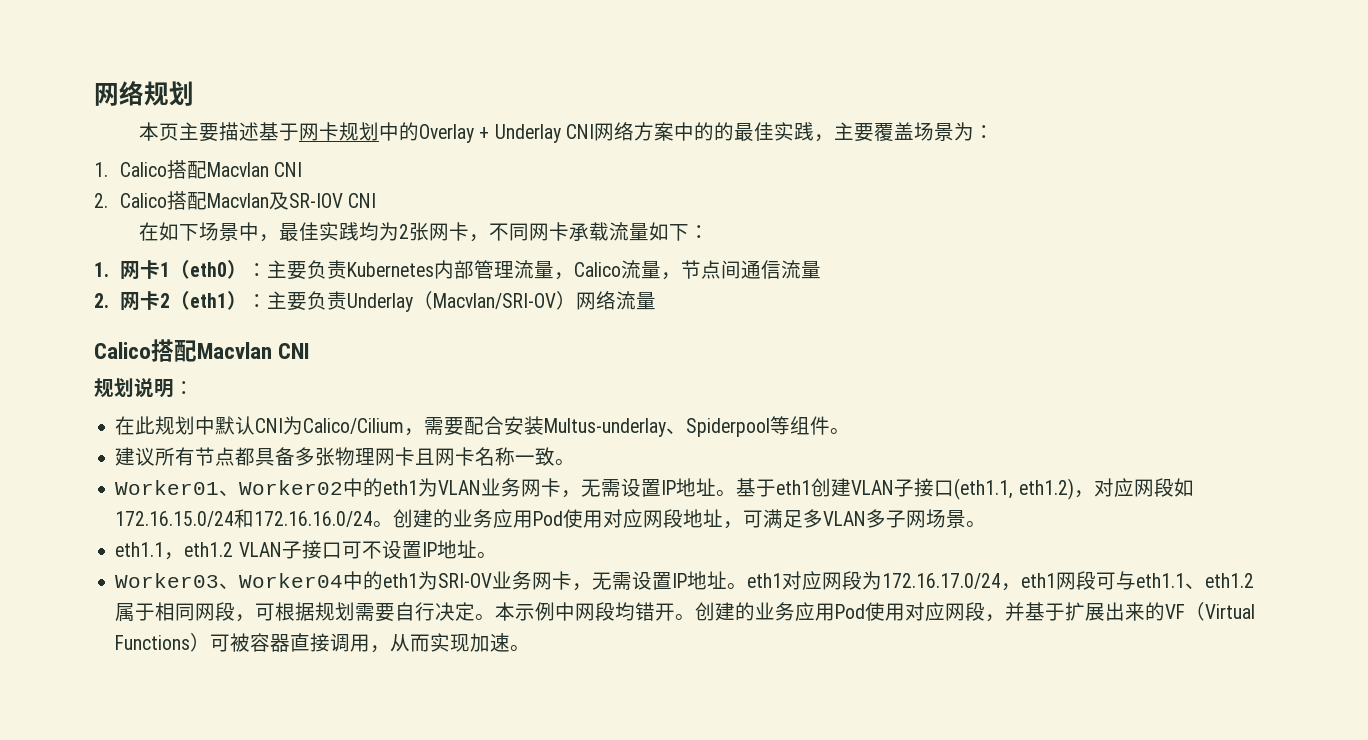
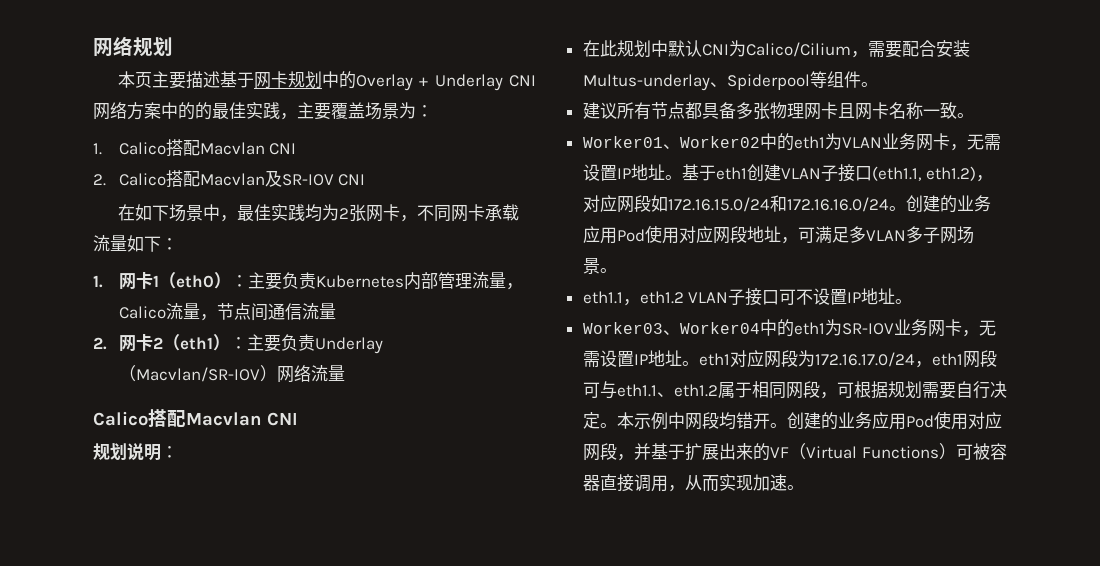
[433,293,557,309] Macvlan/SRI-OV -> [135,367,260,382] Macvlan/SR-IOV
[438,573,493,588] SRI-OV -> [841,323,894,335] SR-IOV

